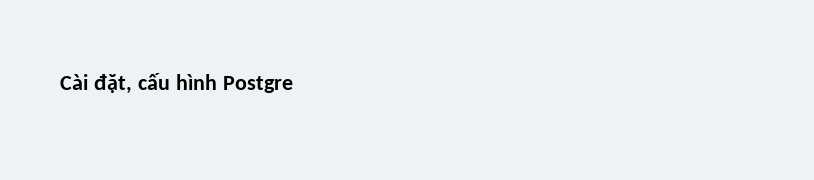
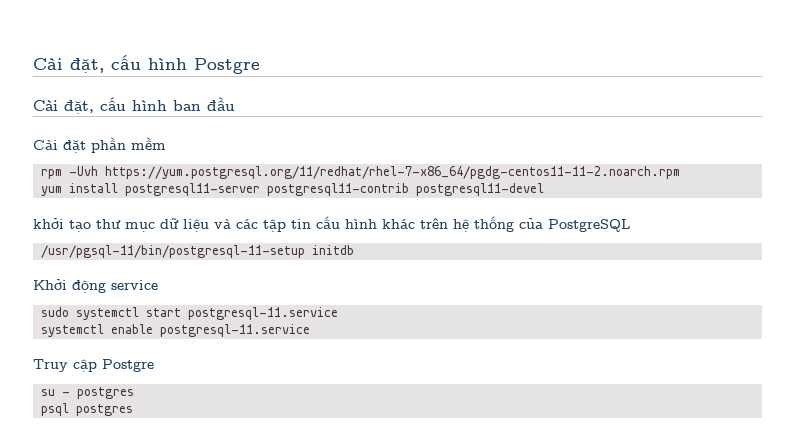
(293, 84) none -> [33,97,235,114] [33,137,166,153] [40,166,680,179] [40,183,544,196] [33,216,630,232] [40,245,354,258] [33,279,158,293] [40,307,338,320] [40,324,310,337] [33,359,154,372] [40,387,134,399] [40,403,133,416] // Cài đặt, cấu hình ban đầu // Cài đặt phần mềm // rpm -Uvh https://yum.postgresql.org/11/redhat/rhel-7-x86_64/pgdg-centos11-11-2.noarch.rpm // yum install postgresql11-server postgresql11-contrib postgresql11-devel // khởi tạo thư mục dữ liệu và các tập tin cấu hình khác trên hệ thống của PostgreSQL // /usr/pgsql-11/bin/postgresql-11-setup initdb // Khởi động service // sudo systemctl start postgresql-11.service // systemctl enable postgresql-11.service // Truy cập Postgre // su - postgres // psql postgres

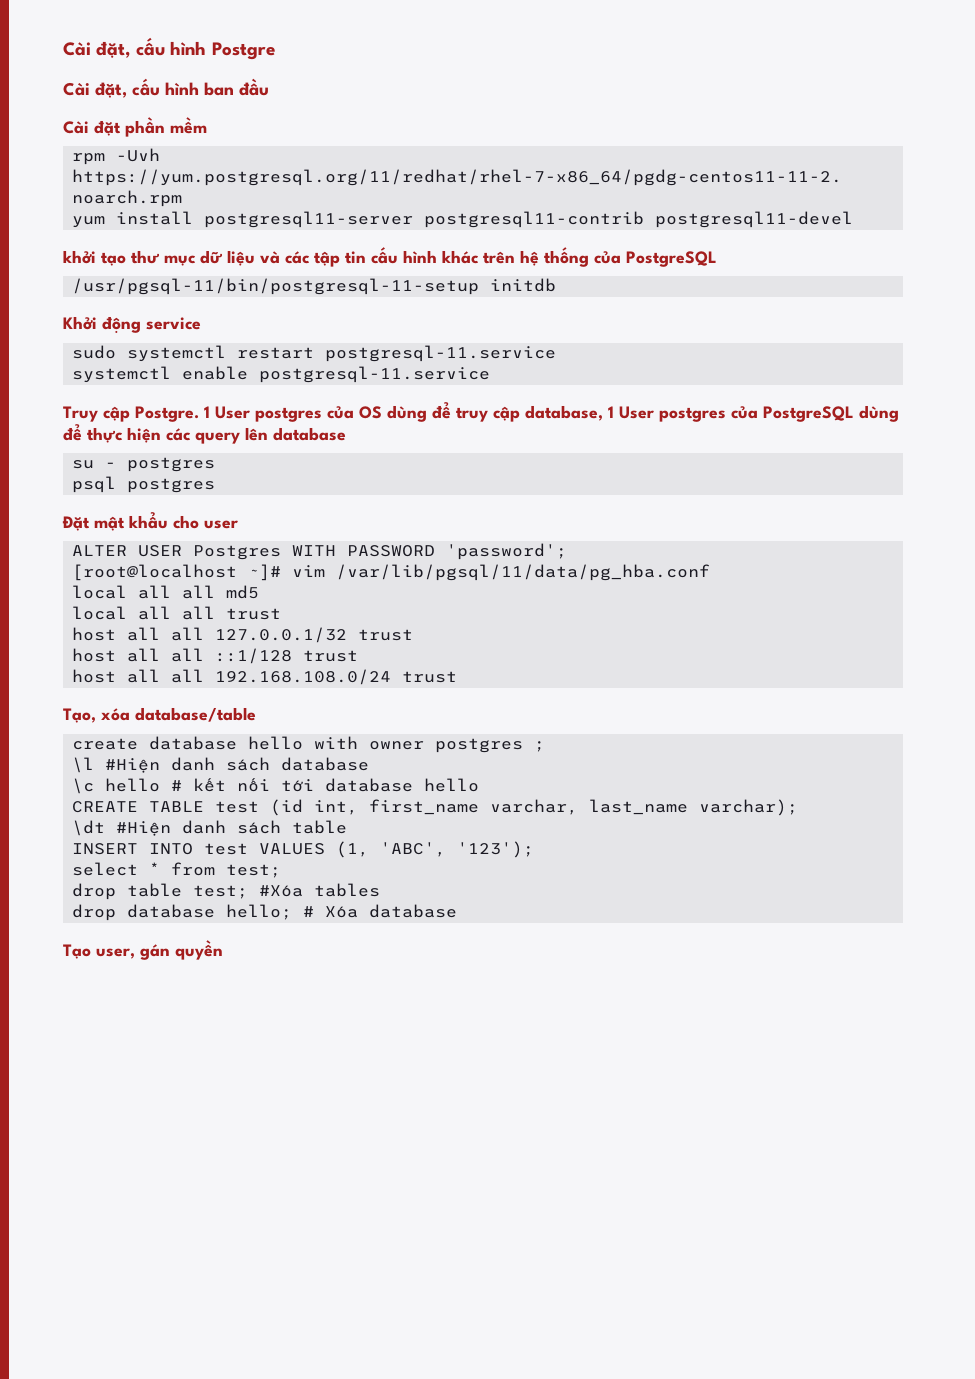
[145,308,181,317] start -> [237,347,315,359] restart
[102,359,154,372] Postgre -> [135,402,899,422] [63,424,346,444] Postgre. 1 User postgres của OS dùng để truy cập database, 1 User postgres của PostgreSQL dùng để thực hiện các query lên database
(133, 410) none -> [62,512,238,531] [72,543,568,560] [72,564,711,581] [72,585,260,599] [72,606,282,620] [72,627,414,643] [72,648,359,664] [72,669,458,685] [63,707,256,723] [72,736,546,753] [72,757,370,773] [72,778,480,794] [72,799,799,816] [72,820,348,836] [72,841,535,858] [72,862,282,878] [72,883,381,900] [72,904,458,921] [63,940,223,960] // Đặt mật khẩu cho user // ALTER USER Postgres WITH PASSWORD 'password'; // [root@localhost ~]# vim /var/lib/pgsql/11/data/pg_hba.conf // local all all md5 // local all all trust // host all all 127.0.0.1/32 trust // host all all ::1/128 trust // host all all 192.168.108.0/24 trust // Tạo, xóa database/table // create database hello with owner postgres ; // \l #Hiện danh sách database // \c hello # kết nối tới database hello // CREATE TABLE test (id int, first_name varchar, last_name varchar); // \dt #Hiện danh sách table // INSERT INTO test VALUES (1, 'ABC', '123'); // select * from test; // drop table test; #Xóa tables // drop database hello; # Xóa database // Tạo user, gán quyền

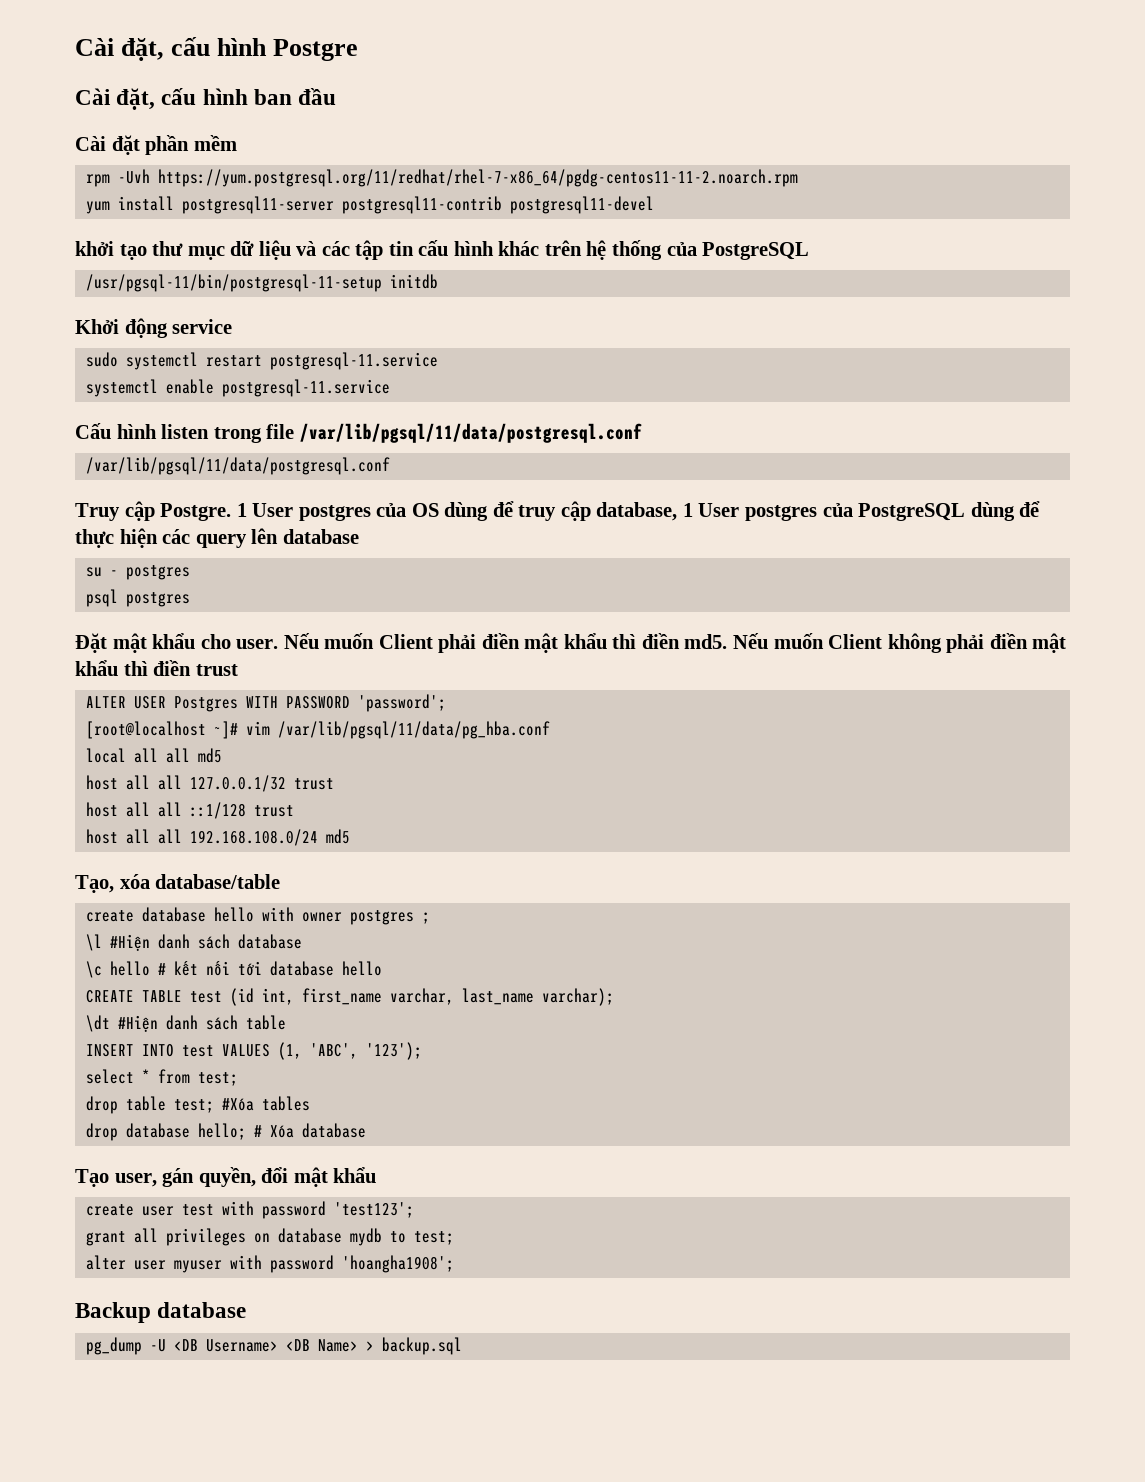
(491, 374) none -> [75,423,642,443] [86,457,391,475] // Cấu hình listen trong file /var/lib/pgsql/11/data/postgresql.conf // /var/lib/pgsql/11/data/postgresql.conf
[204,520,238,529] user -> [236,633,1067,653] [75,660,238,676] user. Nếu muốn Client phải điền mật khẩu thì điền md5. Nếu muốn Client không phải điền mật khẩu thì điền trust
[72,606,282,620] // local all all trust -> (223, 755) none
[402,671,458,683] trust -> [326,829,351,844] md5
[175,940,223,960] quyền -> [198,1167,377,1187] [86,1201,415,1219] [86,1228,455,1246] [86,1255,455,1273] [75,1302,247,1323] [86,1337,463,1355] quyền, đổi mật khẩu // create user test with password 'test123'; // grant all privileges on database mydb to test; // alter user myuser with password 'hoangha1908'; // Backup database // pg_dump -U <DB Username> <DB Name> > backup.sql

